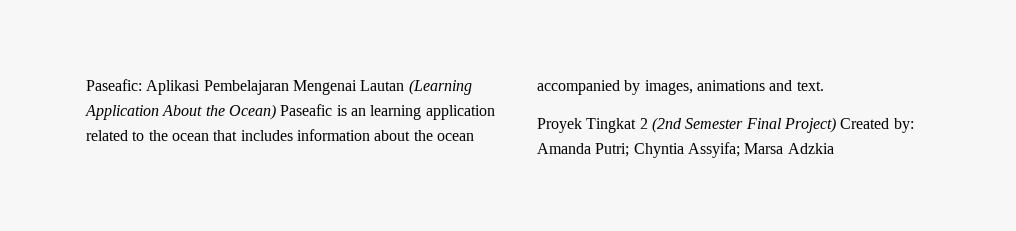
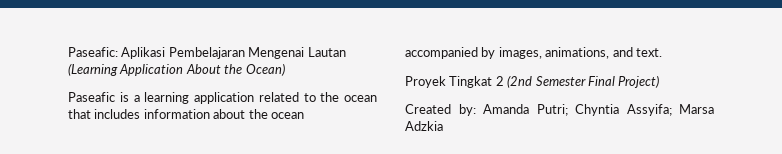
(276, 112) none -> (285, 69) //
[350,108,366,116] an -> [133,95,140,102] a
[696,80,765,91] animations -> [545,47,610,59] animations,
(836, 125) none -> (660, 81) //

